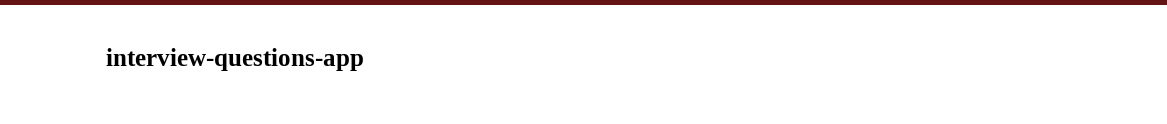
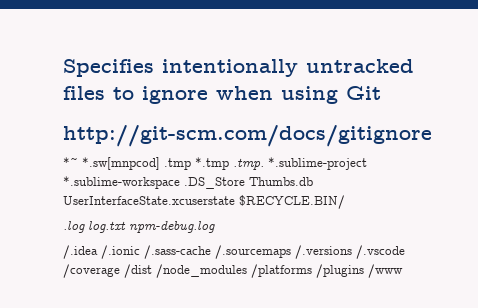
[106,48,364,71] interview-questions-app -> [63,59,414,77] [63,86,381,104] [63,125,432,147] [63,157,367,170] [63,176,313,189] [63,195,345,209] [63,221,215,233] [63,245,405,259] [63,264,403,278] Specifies intentionally untracked files to ignore when using Git // http://git-scm.com/docs/gitignore // *~ *.sw[mnpcod] .tmp *.tmp .tmp. *.sublime-project *.sublime-workspace .DS_Store Thumbs.db UserInterfaceState.xcuserstate $RECYCLE.BIN/ // .log log.txt npm-debug.log // /.idea /.ionic /.sass-cache /.sourcemaps /.versions /.vscode /coverage /dist /node_modules /platforms /plugins /www

